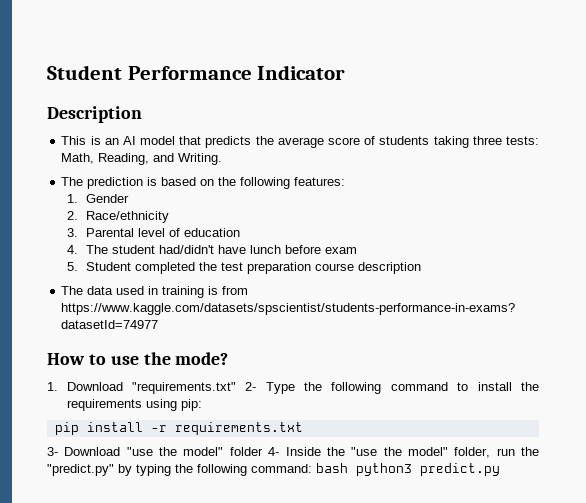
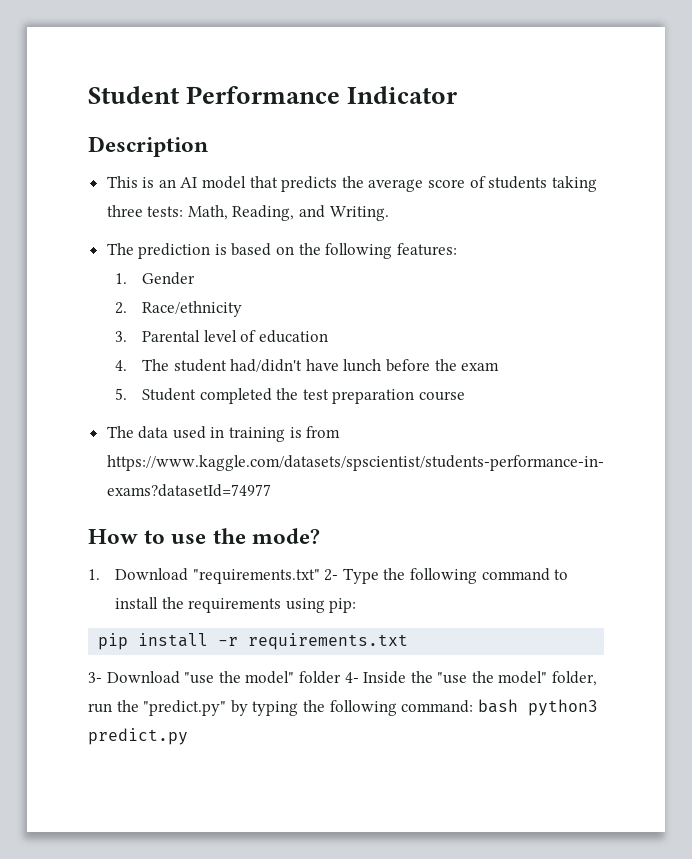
(321, 249) none -> [434,359,457,371] the
[357,262,421,274] description -> (465, 396) none

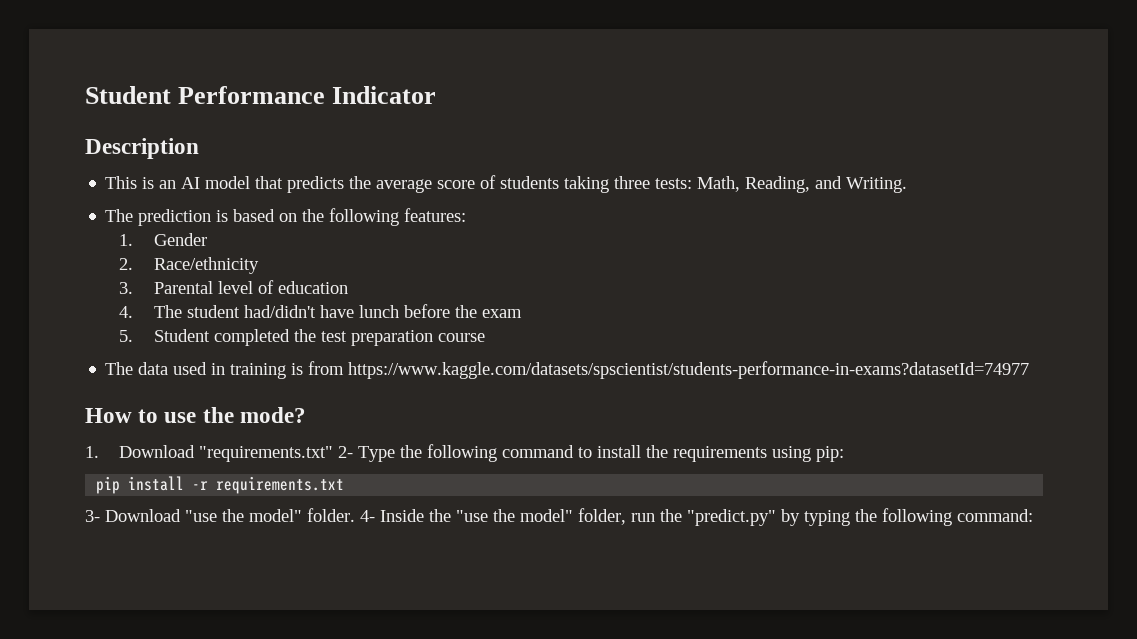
[298,671,341,684] folder -> [307,508,355,522] folder.
[477,699,598,716] [88,728,188,745] bash python3 predict.py -> (1033, 515) none

